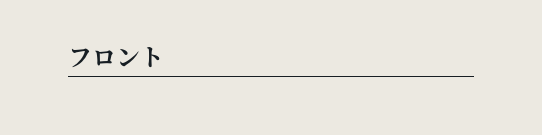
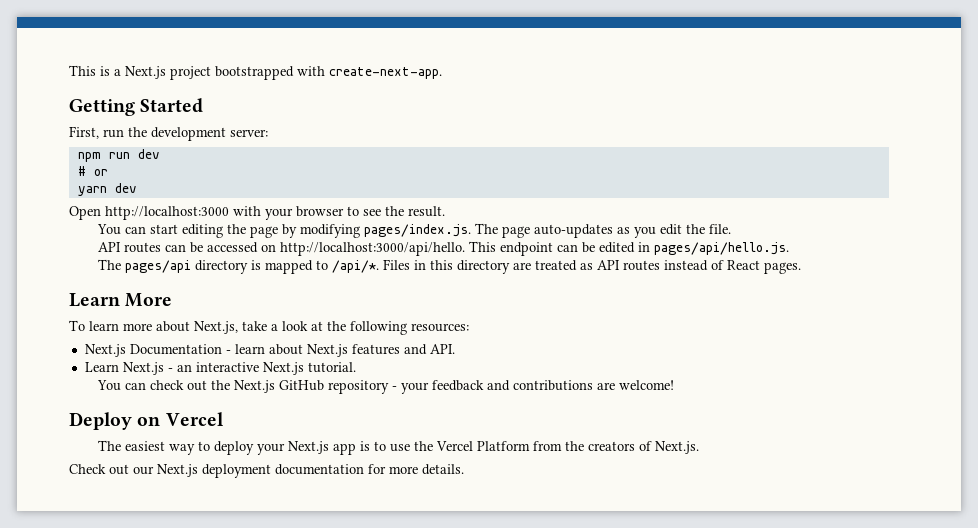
[68,47,164,68] フロント -> [69,65,442,80] [69,98,204,116] [69,126,268,141] [77,149,160,162] [77,166,108,176] [77,183,137,196] [69,206,445,220] [96,223,731,238] [97,241,789,256] [97,259,801,274] [69,293,173,307] [69,320,469,335] [84,344,455,357] [84,362,356,375] [96,380,674,394] [69,412,224,430] [97,440,699,455] [69,464,464,478] This is a Next.js project bootstrapped with create-next-app. // Getting Started // First, run the development server: // npm run dev // # or // yarn dev // Open http://localhost:3000 with your browser to see the result. // You can start editing the page by modifying pages/index.js. The page auto-updates as you edit the file. // API routes can be accessed on http://localhost:3000/api/hello. This endpoint can be edited in pages/api/hello.js. // The pages/api directory is mapped to /api/*. Files in this directory are treated as API routes instead of React pages. // Learn More // To learn more about Next.js, take a look at the following resources: // Next.js Documentation - learn about Next.js features and API. // Learn Next.js - an interactive Next.js tutorial. // You can check out the Next.js GitHub repository - your feedback and contributions are welcome! // Deploy on Vercel // The easiest way to deploy your Next.js app is to use the Vercel Platform from the creators of Next.js. // Check out our Next.js deployment documentation for more details.

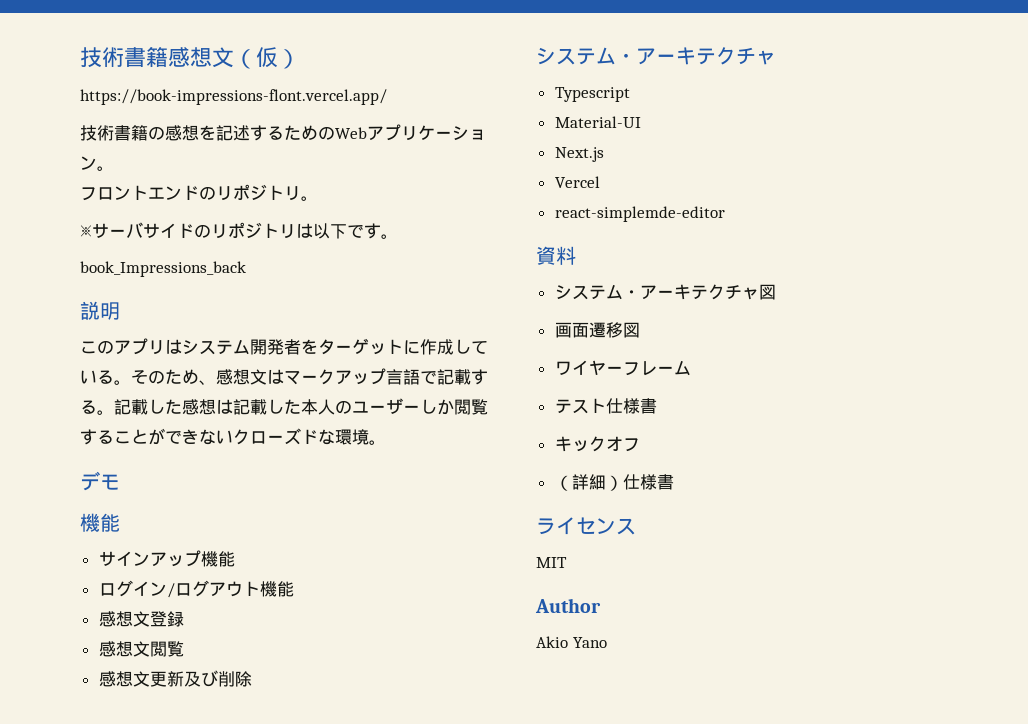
[69,65,442,80] [69,98,204,116] [69,126,268,141] [77,149,160,162] [77,166,108,176] [77,183,137,196] [69,206,445,220] [96,223,731,238] [97,241,789,256] [97,259,801,274] [69,293,173,307] [69,320,469,335] [84,344,455,357] [84,362,356,375] [96,380,674,394] [69,412,224,430] [97,440,699,455] [69,464,464,478] This is a Next.js project bootstrapped with create-next-app. // Getting Started // First, run the development server: // npm run dev // # or // yarn dev // Open http://localhost:3000 with your browser to see the result. // You can start editing the page by modifying pages/index.js. The page auto-updates as you edit the file. // API routes can be accessed on http://localhost:3000/api/hello. This endpoint can be edited in pages/api/hello.js. // The pages/api directory is mapped to /api/*. Files in this directory are treated as API routes instead of React pages. // Learn More // To learn more about Next.js, take a look at the following resources: // Next.js Documentation - learn about Next.js features and API. // Learn Next.js - an interactive Next.js tutorial. // You can check out the Next.js GitHub repository - your feedback and contributions are welcome! // Deploy on Vercel // The easiest way to deploy your Next.js app is to use the Vercel Platform from the creators of Next.js. // Check out our Next.js deployment documentation for more details. -> [80,47,300,69] [80,89,387,105] [80,124,486,141] [80,156,114,171] [80,184,318,201] [80,222,398,239] [80,261,246,277] [80,301,120,320] [80,338,488,355] [80,368,488,385] [80,398,488,415] [80,428,386,445] [80,471,120,491] [80,513,120,532] [98,550,235,567] [98,580,294,598] [98,611,184,627] [98,641,184,657] [98,670,252,687] [536,47,776,65] [554,87,630,102] [554,116,641,128] [554,147,604,162] [554,176,600,188] [554,206,725,222] [536,246,576,265] [554,284,776,300] [554,322,640,338] [554,360,691,376] [554,398,657,414] [554,436,640,452] [554,474,674,491] [536,517,636,535] [536,557,567,568] [535,598,601,613] [536,636,607,648] 技術書籍感想文（仮） // https://book-impressions-flont.vercel.app/ // 技術書籍の感想を記述するためのWebアプリケーション。 // フロントエンドのリポジトリ。 // ※サーバサイドのリポジトリは以下です。 // book_Impressions_back // 説明 // このアプリはシステム開発者をターゲットに作成している。そのため、感想文はマークアップ言語で記載する。記載した感想は記載した本人のユーザーしか閲覧することができないクローズドな環境。 // デモ // 機能 // サインアップ機能 // ログイン/ログアウト機能 // 感想文登録 // 感想文閲覧 // 感想文更新及び削除 // システム・アーキテクチャ // Typescript // Material-UI // Next.js // Vercel // react-simplemde-editor // 資料 // システム・アーキテクチャ図 // 画面遷移図 // ワイヤーフレーム // テスト仕様書 // キックオフ // （詳細）仕様書 // ライセンス // MIT // Author // Akio Yano

